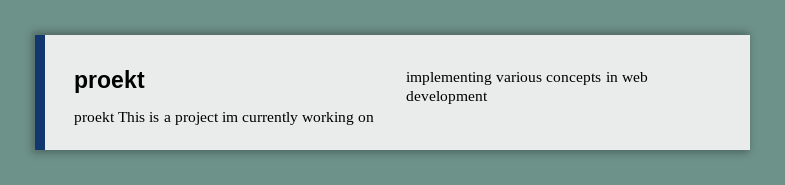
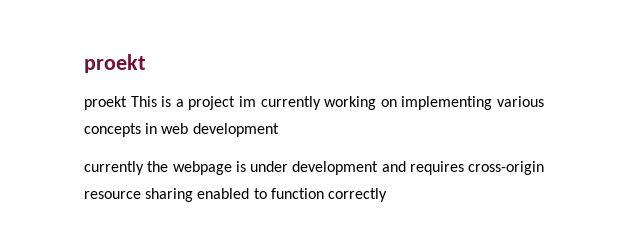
(488, 97) none -> [84,161,544,175] [84,188,387,202] // currently the webpage is under development and requires cross-origin resource sharing enabled to function correctly

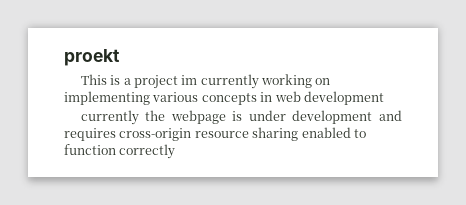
[84,96,127,110] proekt -> (120, 57) none

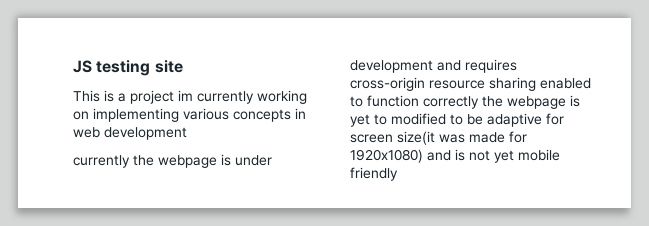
[64,49,120,66] proekt -> [73,60,183,76] JS testing site
(176, 151) none -> [482,95,580,109] [350,113,564,127] [350,131,527,145] [350,149,560,163] [350,167,398,181] the webpage is yet to modified to be adaptive for screen size(it was made for 1920x1080) and is not yet mobile friendly

